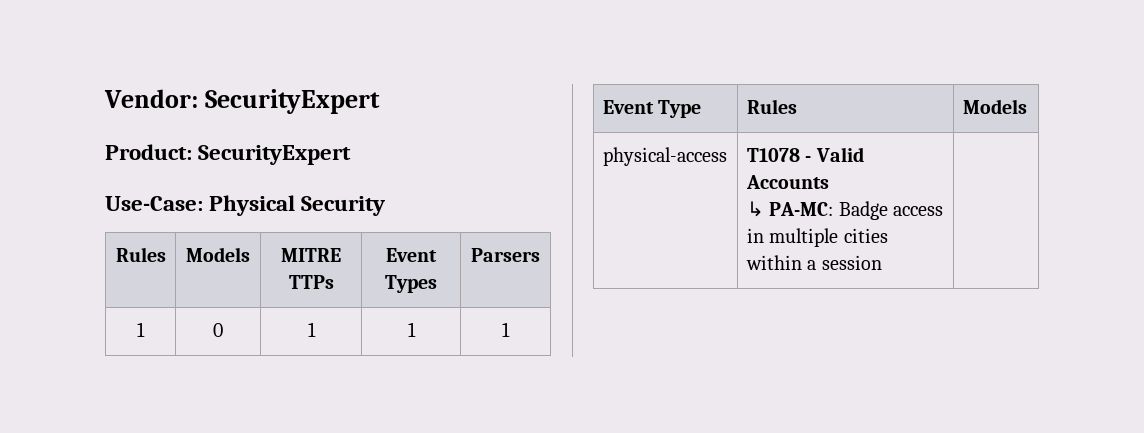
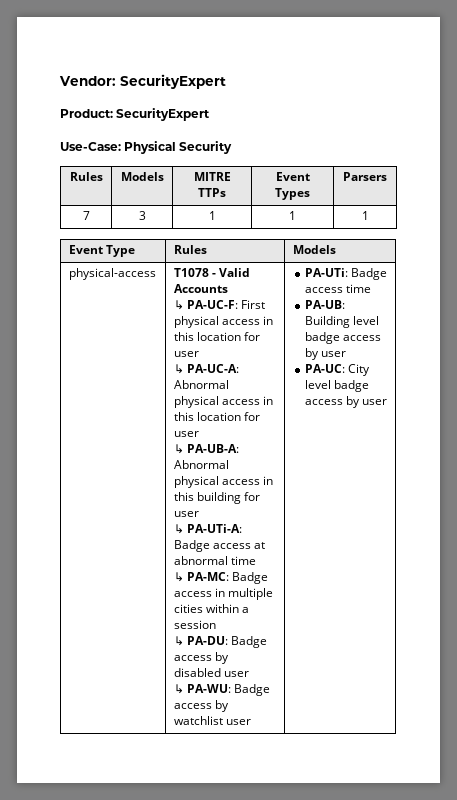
[137,322,145,337] [213,323,223,337] 1 | 0 -> [82,211,90,220] [138,211,146,220] 7 | 3
(829, 182) none -> [173,300,265,310] [173,316,273,328] [173,332,260,341] [173,351,199,357] [173,364,239,374] [173,380,229,389] [173,396,273,408] [173,412,260,421] [173,431,199,437] [173,444,239,454] [173,460,229,469] [173,476,273,488] [173,492,260,504] [173,511,199,517] [173,524,242,534] [173,540,265,552] [173,556,256,565] // ↳ PA-UC-F: First physical access in this location for user // ↳ PA-UC-A: Abnormal physical access in this location for user // ↳ PA-UB-A: Abnormal physical access in this building for user // ↳ PA-UTi-A: Badge access at abnormal time
(882, 262) | -> [173,636,267,648] [173,652,229,664] [173,668,249,677] [173,684,270,696] [173,700,229,712] [173,716,251,725] [305,268,388,280] [305,284,372,293] [305,300,346,309] [305,316,380,328] [305,332,382,344] [305,348,347,360] [305,364,371,376] [305,380,370,392] [305,396,388,408] // ↳ PA-DU: Badge access by disabled user // ↳ PA-WU: Badge access by watchlist user | PA-UTi: Badge access time // PA-UB: Building level badge access by user // PA-UC: City level badge access by user

